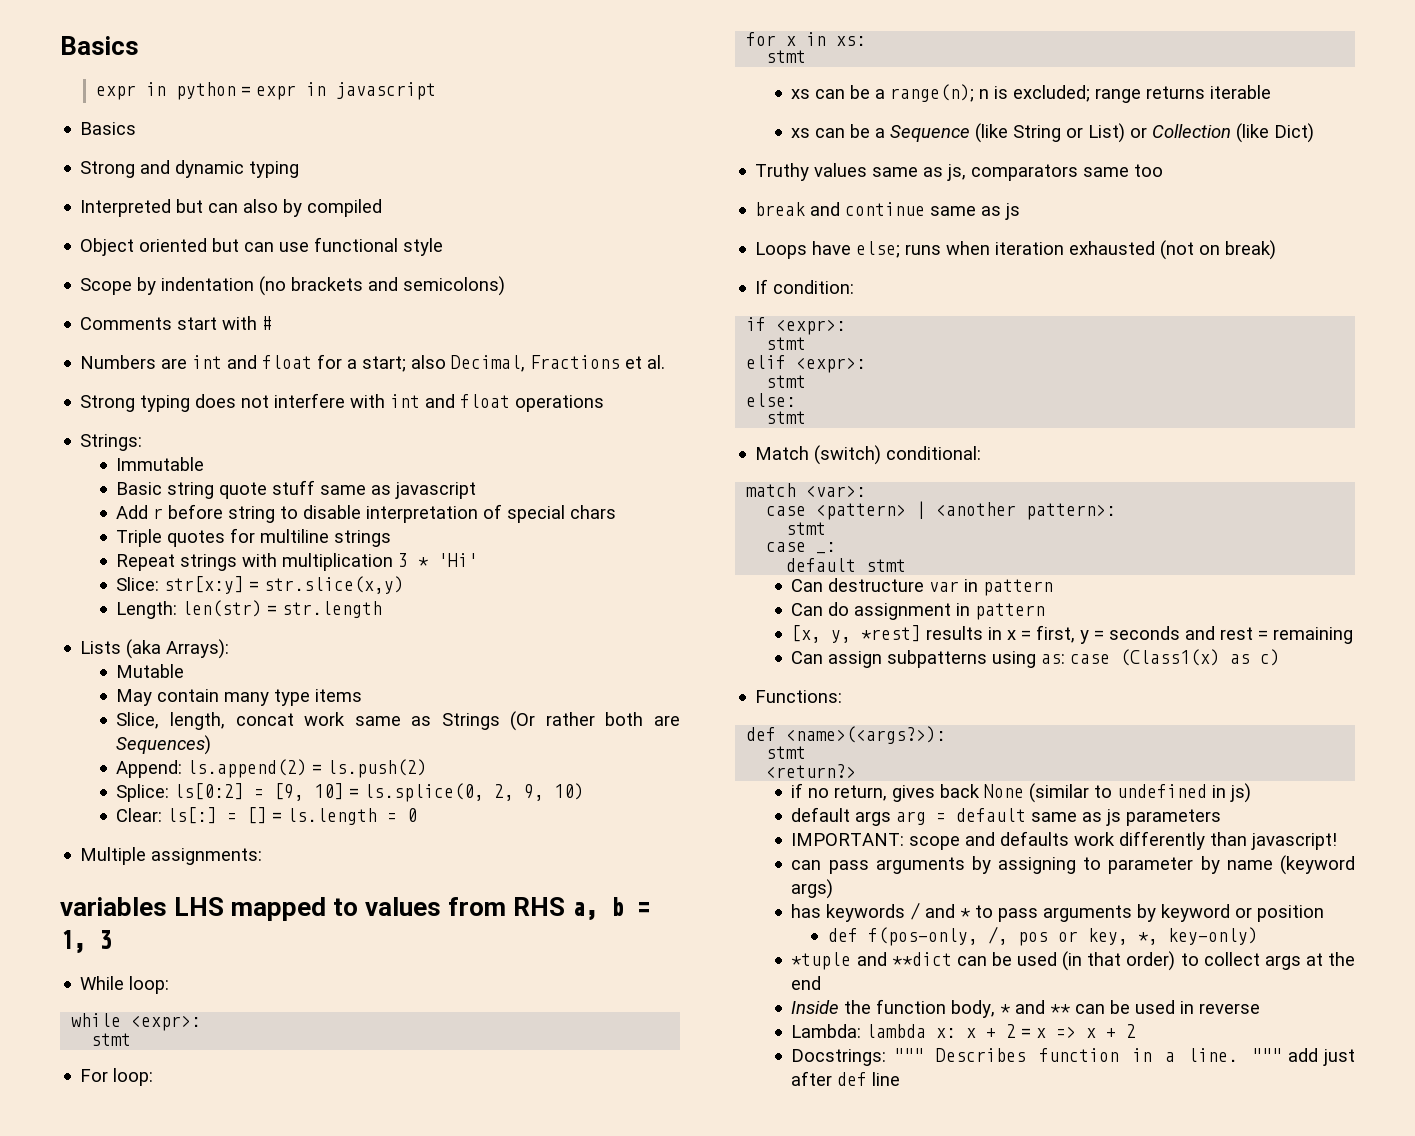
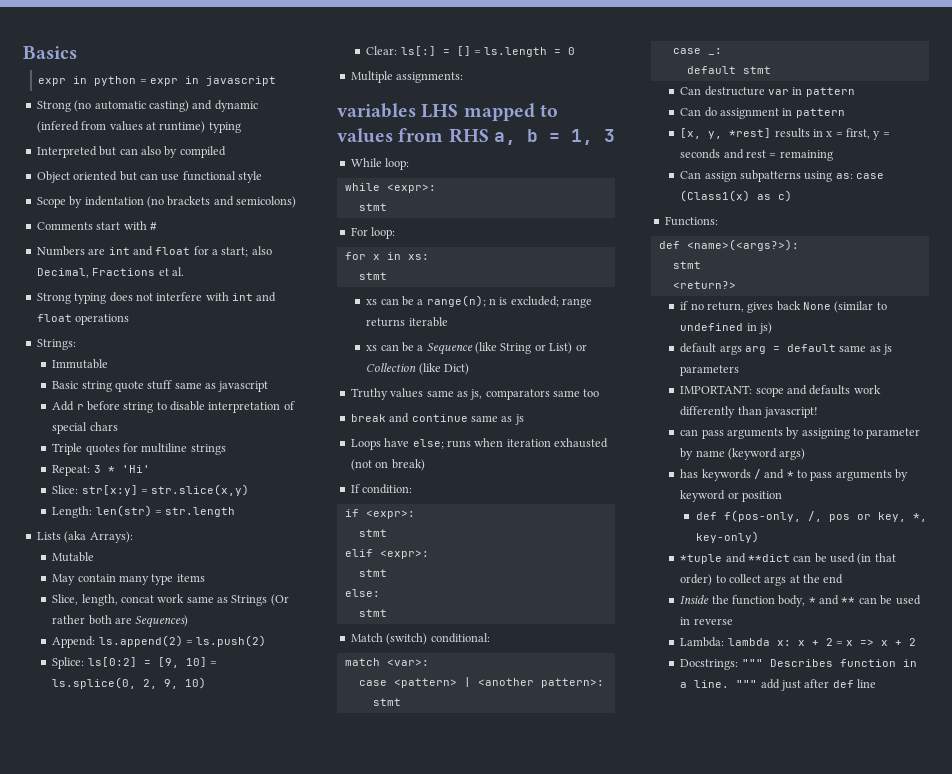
[80,122,137,135] [80,160,245,178] // Basics // Strong and dynamic -> [36,100,258,112] [36,121,206,133] // Strong (no automatic casting) and dynamic (infered from values at runtime)
[116,553,394,571] Repeat strings with multiplication -> [52,465,91,476] Repeat:

